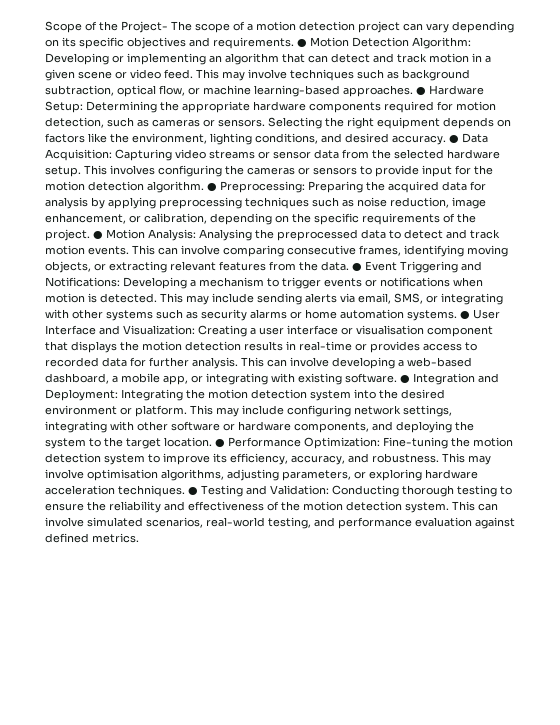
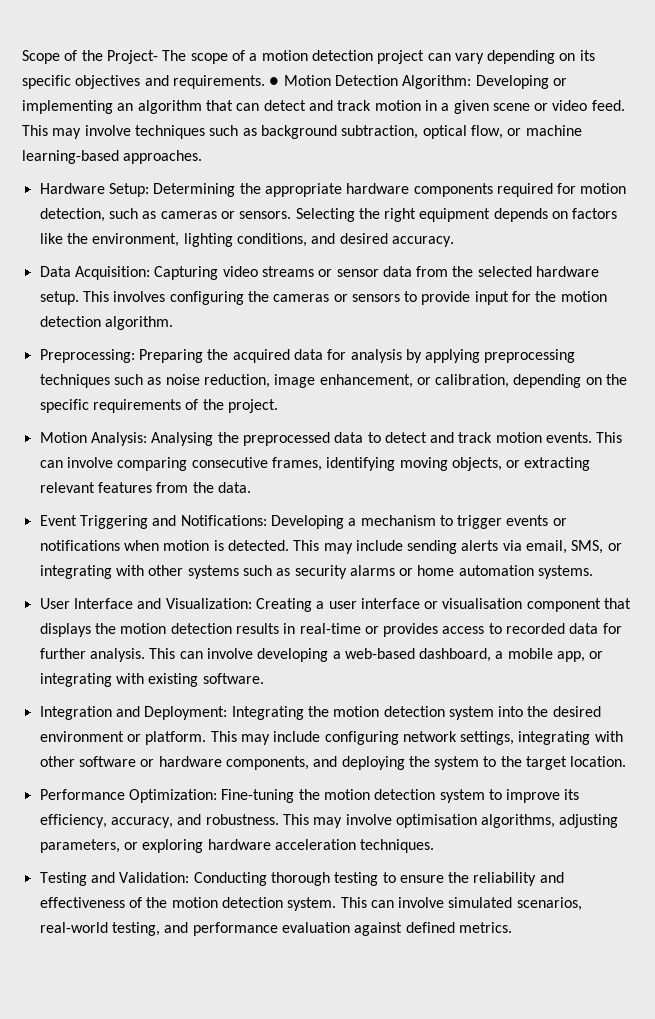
[416,87,426,95] ● -> (203, 157) //
[449,135,459,143] ● -> (454, 241) //
[207,183,217,191] ● -> (173, 323) //
[93,231,103,239] ● -> (278, 406) //
[352,263,362,271] ● -> (251, 487) //
[460,311,470,319] ● -> (594, 572) //
[400,375,410,383] ● -> (264, 678) //
[215,439,225,447] ● -> (627, 761) //
[188,487,198,495] ● -> (435, 846) //

